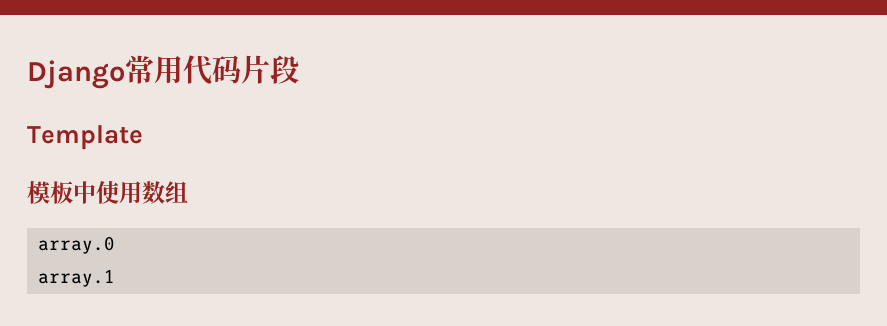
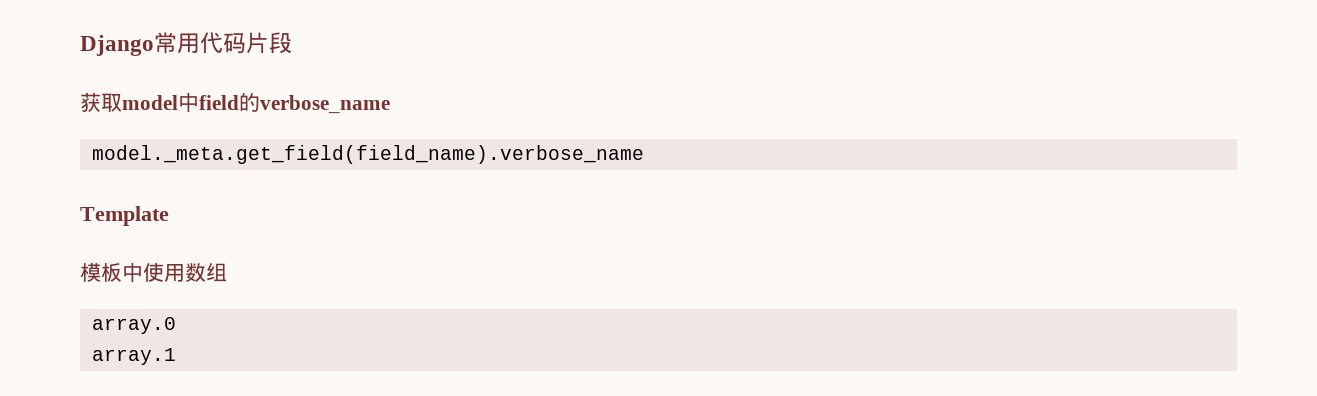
(299, 69) none -> [80,92,390,114] [92,145,644,164] // 获取model中field的verbose_name // model._meta.get_field(field_name).verbose_name

